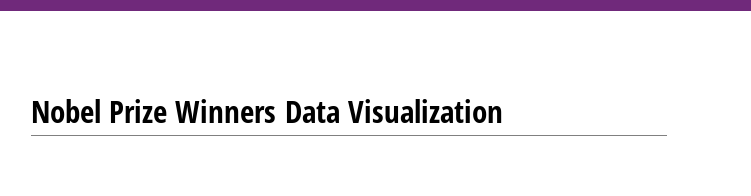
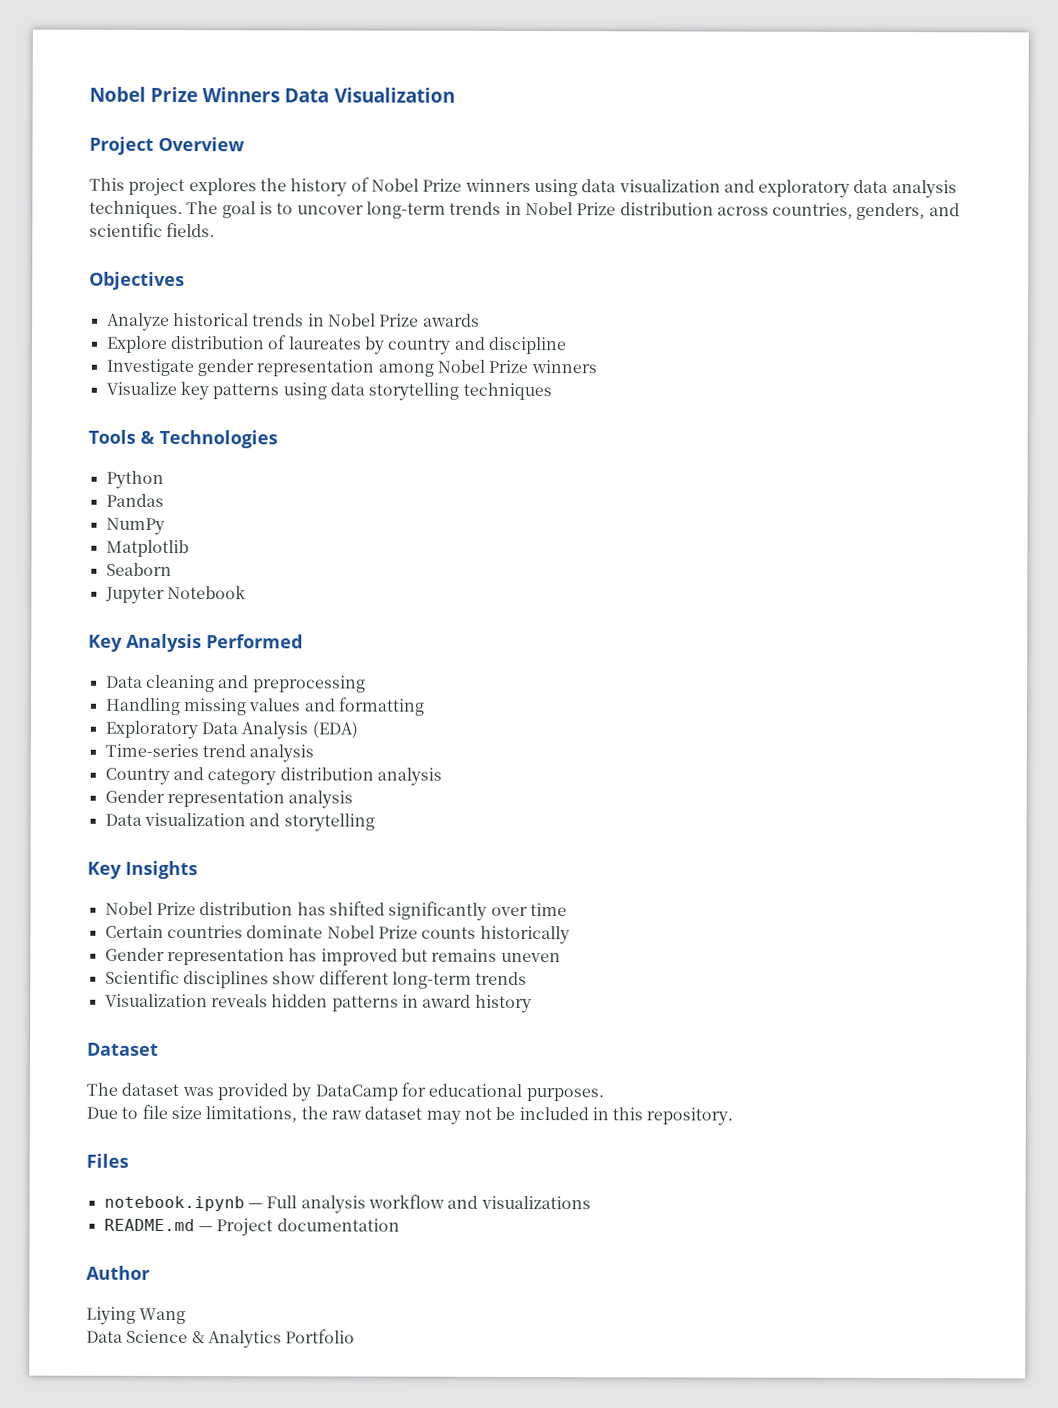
(503, 111) none -> [89,136,245,155] [89,177,957,199] [89,200,960,221] [89,222,216,238] [89,271,185,291] [106,312,480,331] [105,335,567,355] [105,358,597,377] [105,381,552,401] [88,429,278,449] [105,470,164,489] [105,493,164,507] [105,517,165,535] [105,539,189,558] [105,562,172,577] [104,584,246,604] [88,633,303,653] [105,674,366,693] [104,697,425,716] [104,720,358,740] [104,743,315,763] [104,767,442,786] [104,789,354,809] [104,812,375,832] [87,860,198,880] [104,901,567,921] [104,924,570,945] [104,947,561,966] [104,969,528,989] [104,993,532,1014] [87,1042,159,1056] [86,1082,604,1102] [86,1104,734,1126] [86,1153,129,1168] [103,1194,591,1214] [103,1218,400,1237] [86,1265,150,1280] [86,1306,187,1325] [86,1329,356,1349] // Project Overview // This project explores the history of Nobel Prize winners using data visualization and exploratory data analysis techniques. The goal is to uncover long-term trends in Nobel Prize distribution across countries, genders, and scientific fields. // Objectives // Analyze historical trends in Nobel Prize awards // Explore distribution of laureates by country and discipline // Investigate gender representation among Nobel Prize winners // Visualize key patterns using data storytelling techniques // Tools & Technologies // Python // Pandas // NumPy // Matplotlib // Seaborn // Jupyter Notebook // Key Analysis Performed // Data cleaning and preprocessing // Handling missing values and formatting // Exploratory Data Analysis (EDA) // Time-series trend analysis // Country and category distribution analysis // Gender representation analysis // Data visualization and storytelling // Key Insights // Nobel Prize distribution has shifted significantly over time // Certain countries dominate Nobel Prize counts historically // Gender representation has improved but remains uneven // Scientific disciplines show different long-term trends // Visualization reveals hidden patterns in award history // Dataset // The dataset was provided by DataCamp for educational purposes. // Due to file size limitations, the raw dataset may not be included in this repository. // Files // notebook.ipynb — Full analysis workflow and visualizations // README.md — Project documentation // Author // Liying Wang // Data Science & Analytics Portfolio

